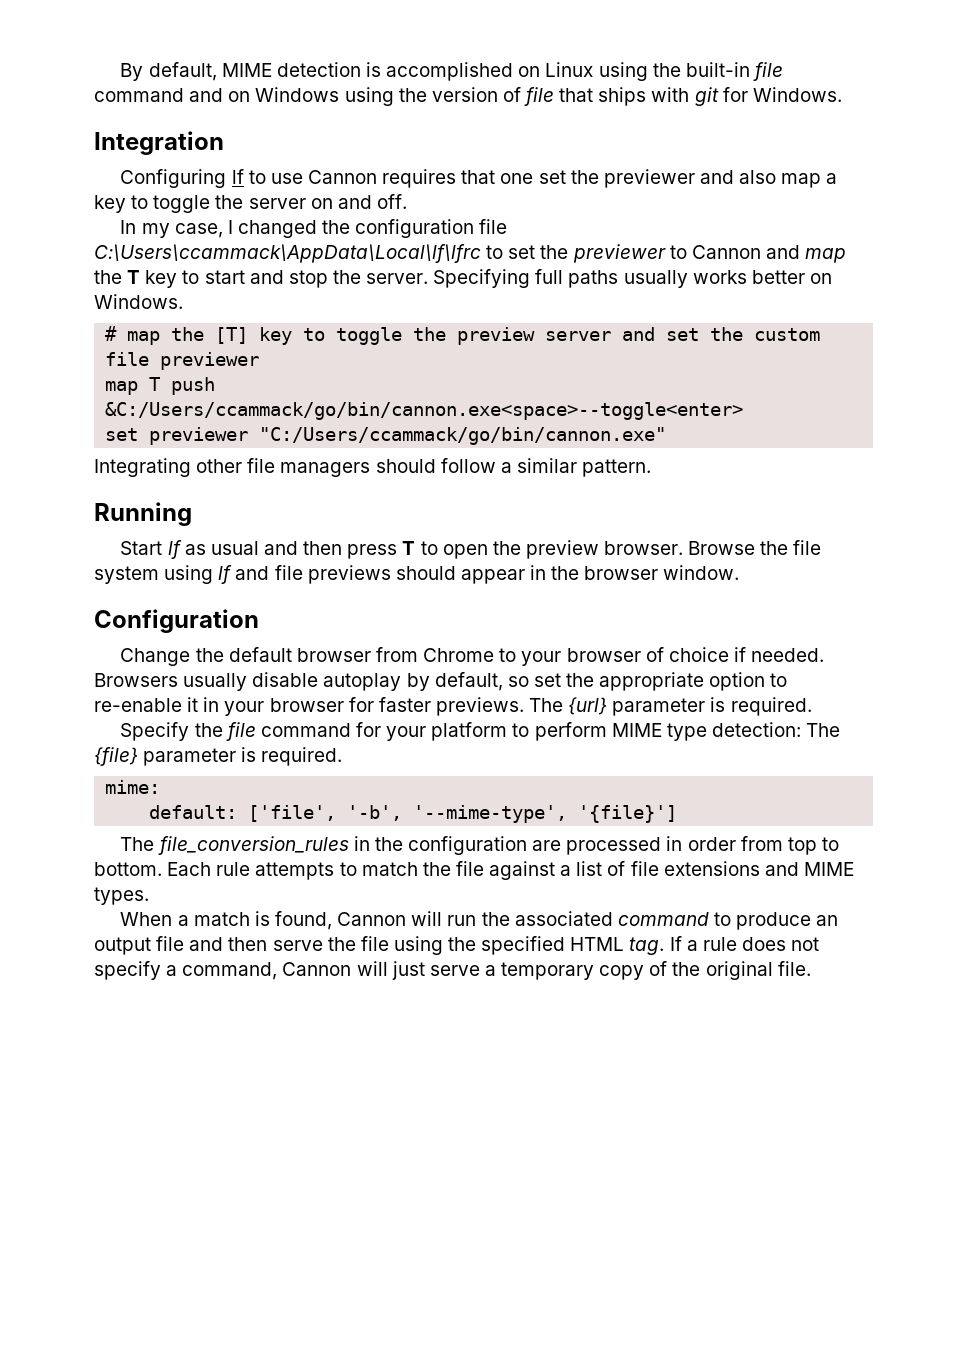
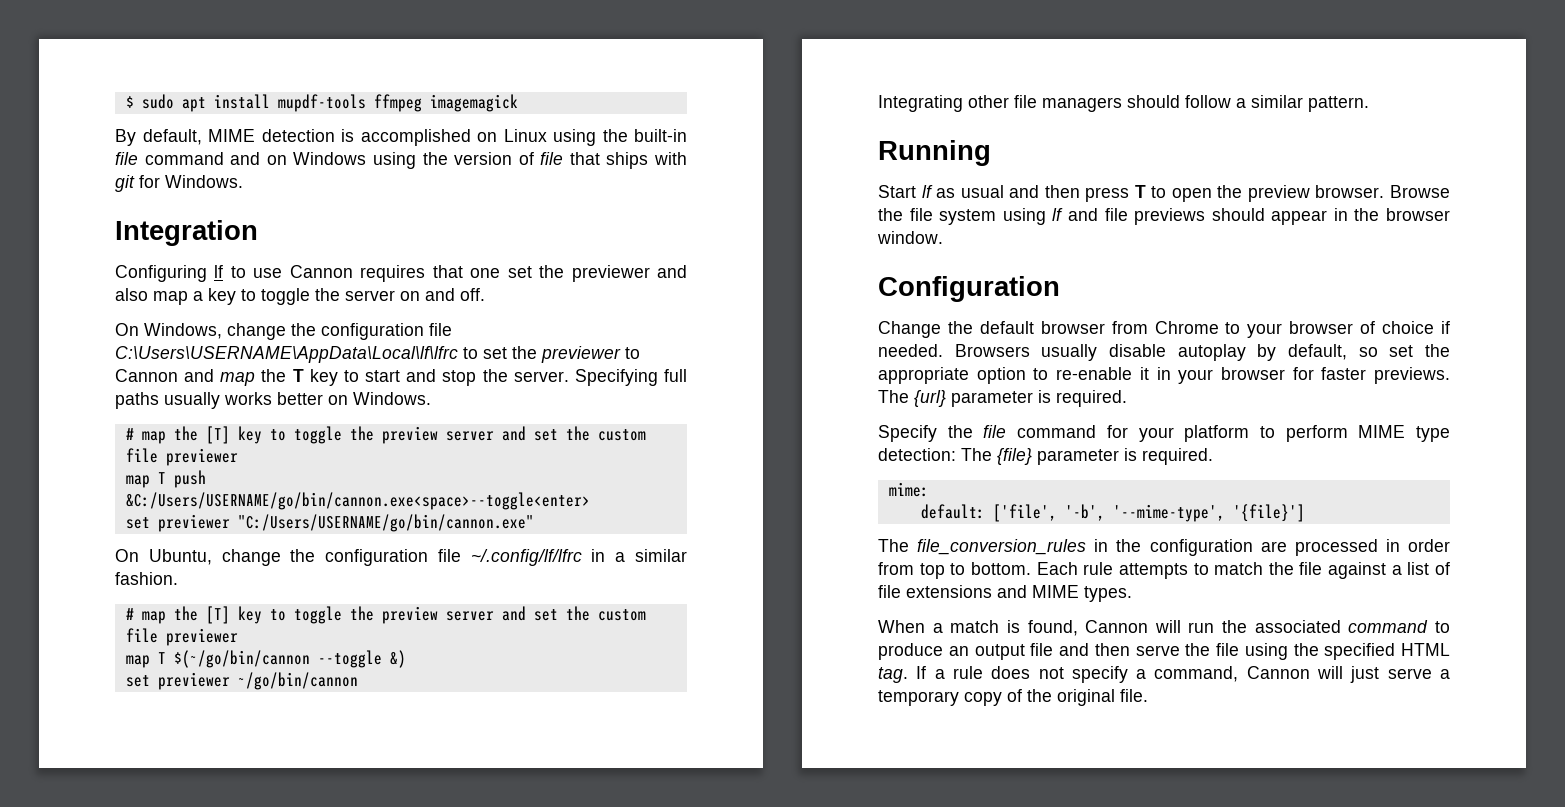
(120, 72) none -> [125,94,518,112] $ sudo apt install mupdf-tools ffmpeg imagemagick //
[120,219,508,238] [94,244,481,263] In my case, I changed the configuration file C:\Users\ccammack\AppData\Local\lf\lfrc -> [115,323,452,340] [115,346,458,363] On Windows, change the configuration file C:\Users\USERNAME\AppData\Local\lf\lfrc
[105,402,744,420] [105,427,667,445] &C:/Users/ccammack/go/bin/cannon.exe<space>--toggle<enter> // set previewer "C:/Users/ccammack/go/bin/cannon.exe" -> [125,492,590,510] [125,514,534,532] [115,549,687,566] [115,572,178,585] [125,606,646,624] [125,628,238,646] [125,650,406,668] [125,672,358,690] &C:/Users/USERNAME/go/bin/cannon.exe<space>--toggle<enter> // set previewer "C:/Users/USERNAME/go/bin/cannon.exe" // On Ubuntu, change the configuration file ~/.config/lf/lfrc in a similar fashion. // # map the [T] key to toggle the preview server and set the custom file previewer // map T $(~/go/bin/cannon --toggle &) // set previewer ~/go/bin/cannon

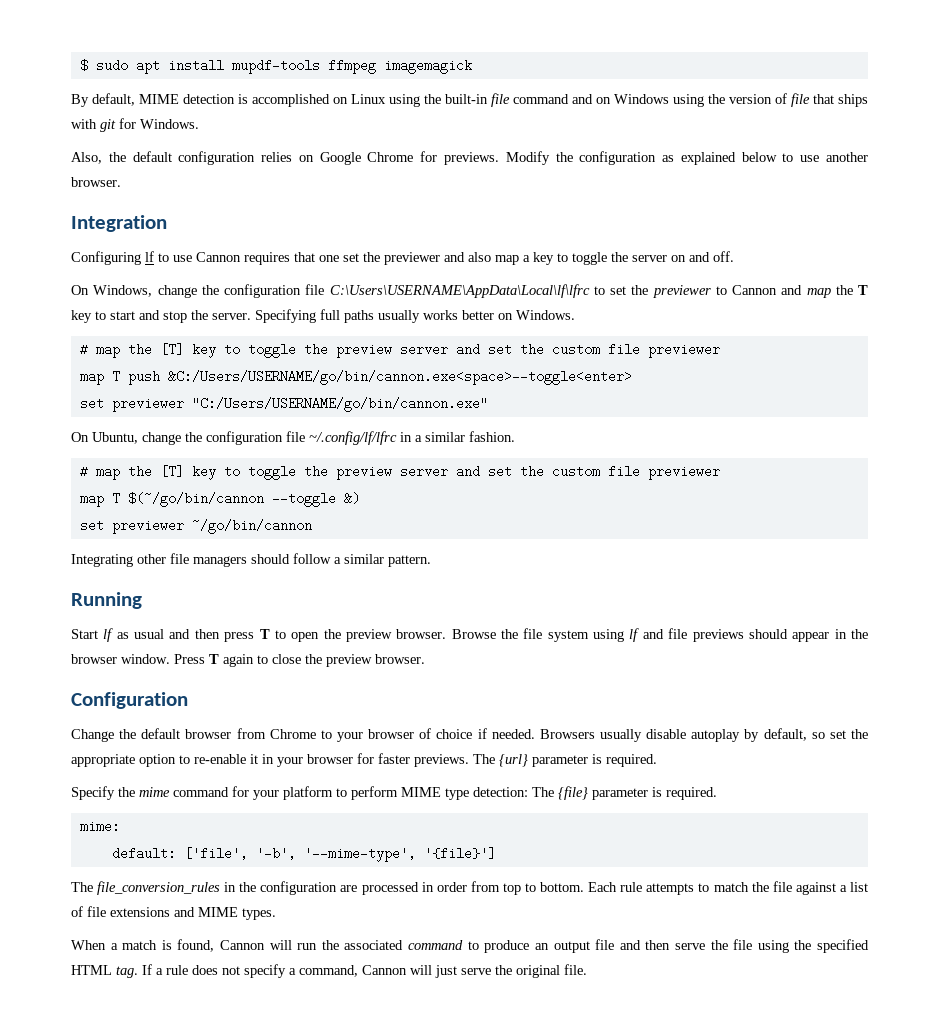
(243, 181) none -> [71,151,869,165] [71,177,121,187] // Also, the default configuration relies on Google Chrome for previews. Modify the configuration as explained below to use another browser.
(943, 237) none -> [174,654,425,667] Press T again to close the preview browser.
[983,425,1007,438] file -> [139,787,170,797] mime
[1440,669,1450,679] [878,689,1022,706] a temporary copy of -> (491, 971) none

